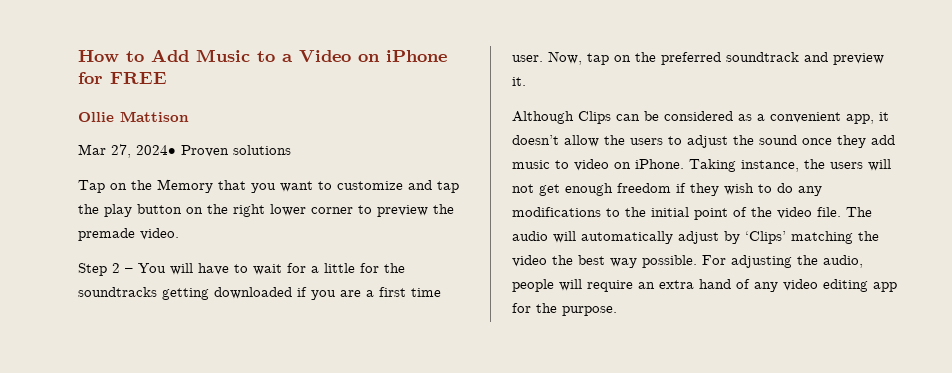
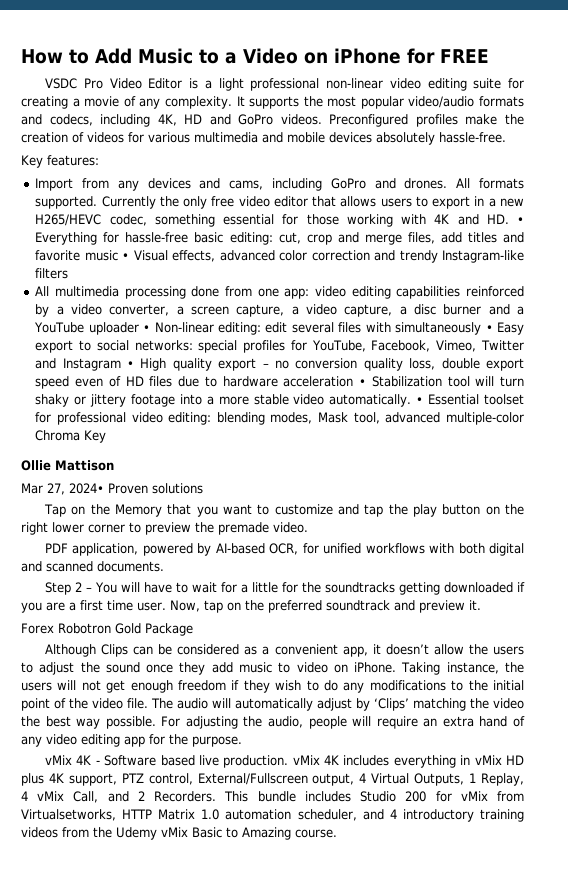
(167, 78) none -> [45,78,524,91] [21,96,524,109] [21,114,524,127] [21,132,506,145] [21,155,99,168] [35,178,524,191] [35,196,525,209] [35,214,524,227] [35,232,524,245] [35,250,525,263] [35,268,69,279] [35,286,524,299] [35,304,524,317] [34,322,524,335] [35,340,525,353] [35,358,524,371] [35,376,524,389] [35,394,525,407] [35,412,524,425] [35,430,107,443] // VSDC Pro Video Editor is a light professional non-linear video editing suite for creating a movie of any complexity. It supports the most popular video/audio formats and codecs, including 4K, HD and GoPro videos. Preconfigured profiles make the creation of videos for various multimedia and mobile devices absolutely hassle-free. // Key features: // Import from any devices and cams, including GoPro and drones. All formats supported. Сurrently the only free video editor that allows users to export in a new H265/HEVC codec, something essential for those working with 4K and HD. • Everything for hassle-free basic editing: cut, crop and merge files, add titles and favorite music • Visual effects, advanced color correction and trendy Instagram-like filters // All multimedia processing done from one app: video editing capabilities reinforced by a video converter, a screen capture, a video capture, a disc burner and a YouTube uploader • Non-linear editing: edit several files with simultaneously • Easy export to social networks: special profiles for YouTube, Facebook, Vimeo, Twitter and Instagram • High quality export – no conversion quality loss, double export speed even of HD files due to hardware acceleration • Stabilization tool will turn shaky or jittery footage into a more stable video automatically. • Essential toolset for professional video editing: blending modes, Mask tool, advanced multiple-color Chroma Key
(179, 234) none -> [45,543,524,556] [21,561,164,572] // PDF application, powered by AI-based OCR, for unified workflows with both digital and scanned documents.
(526, 81) none -> [21,623,193,636] // Forex Robotron Gold Package
(617, 311) none -> [45,755,524,768] [21,773,525,786] [21,791,524,803] [21,809,524,822] [21,827,337,840] // vMix 4K - Software based live production. vMix 4K includes everything in vMix HD plus 4K support, PTZ control, External/Fullscreen output, 4 Virtual Outputs, 1 Replay, 4 vMix Call, and 2 Recorders. This bundle includes Studio 200 for vMix from Virtualsetworks, HTTP Matrix 1.0 automation scheduler, and 4 introductory training videos from the Udemy vMix Basic to Amazing course.

